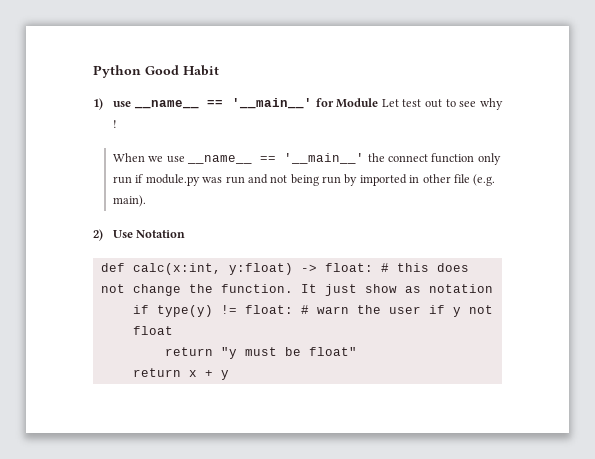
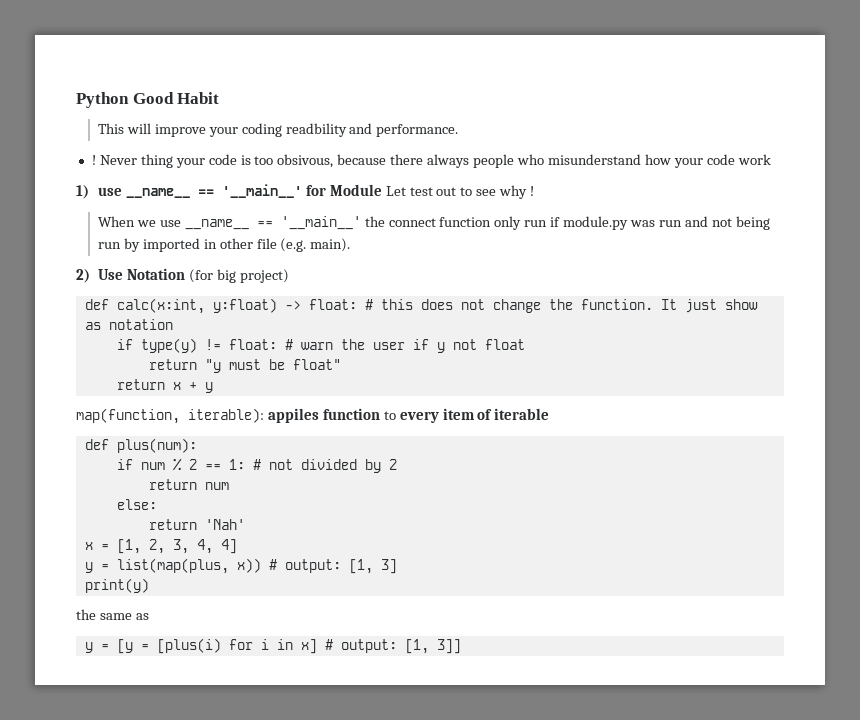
(219, 70) none -> [97,123,459,137] [91,154,771,168] // This will improve your coding readbility and performance. // ! Never thing your code is too obsivous, because there always people who misunderstand how your code work
(186, 234) none -> [188,269,289,283] (for big project)
(229, 375) none -> [76,408,550,424] [84,438,197,453] [116,458,397,473] [148,479,229,490] [116,499,157,510] [148,519,245,530] [84,539,237,554] [84,558,397,574] [84,578,149,593] [76,609,149,620] [84,638,461,654] // map(function, iterable): appiles function to every item of iterable // def plus(num): // if num % 2 == 1: # not divided by 2 // return num // else: // return 'Nah' // x = [1, 2, 3, 4, 4] // y = list(map(plus, x)) # output: [1, 3] // print(y) // the same as // y = [y = [plus(i) for i in x] # output: [1, 3]]

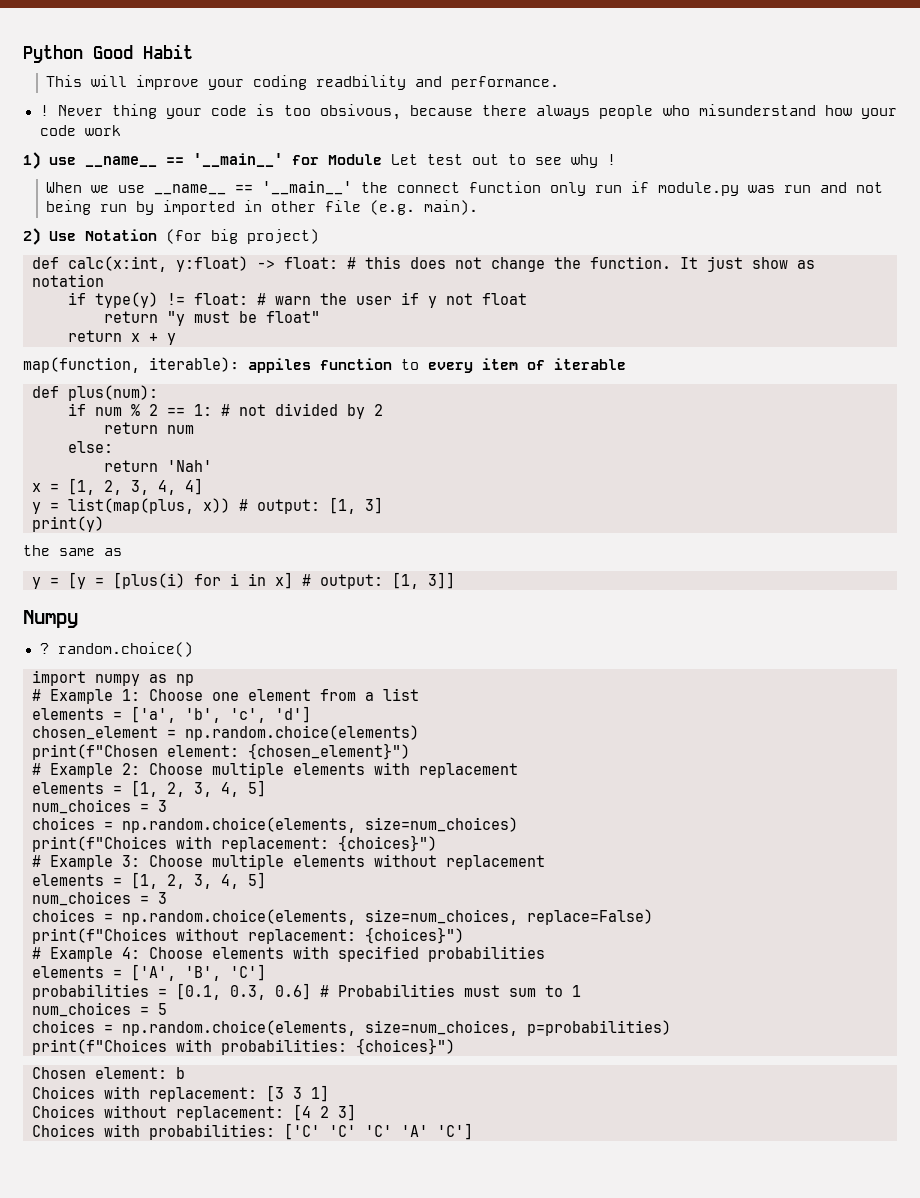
(461, 646) none -> [23,610,78,628] [39,642,193,657] [32,670,194,686] [32,688,419,704] [32,706,311,723] [32,725,419,741] [32,743,410,760] [32,762,518,778] [32,780,266,797] [32,799,167,814] [32,817,518,833] [32,835,437,852] [32,854,545,870] [32,872,266,889] [32,891,167,906] [32,909,653,925] [32,927,464,944] [32,946,545,962] [32,964,266,981] [32,983,581,1000] [32,1002,167,1017] [32,1020,671,1036] [32,1038,455,1055] [32,1067,185,1079] [32,1085,329,1102] [32,1104,356,1121] [32,1123,473,1140] // Numpy // ? random.choice() // import numpy as np // # Example 1: Choose one element from a list // elements = ['a', 'b', 'c', 'd'] // chosen_element = np.random.choice(elements) // print(f"Chosen element: {chosen_element}") // # Example 2: Choose multiple elements with replacement // elements = [1, 2, 3, 4, 5] // num_choices = 3 // choices = np.random.choice(elements, size=num_choices) // print(f"Choices with replacement: {choices}") // # Example 3: Choose multiple elements without replacement // elements = [1, 2, 3, 4, 5] // num_choices = 3 // choices = np.random.choice(elements, size=num_choices, replace=False) // print(f"Choices without replacement: {choices}") // # Example 4: Choose elements with specified probabilities // elements = ['A', 'B', 'C'] // probabilities = [0.1, 0.3, 0.6] # Probabilities must sum to 1 // num_choices = 5 // choices = np.random.choice(elements, size=num_choices, p=probabilities) // print(f"Choices with probabilities: {choices}") // Chosen element: b // Choices with replacement: [3 3 1] // Choices without replacement: [4 2 3] // Choices with probabilities: ['C' 'C' 'C' 'A' 'C']

